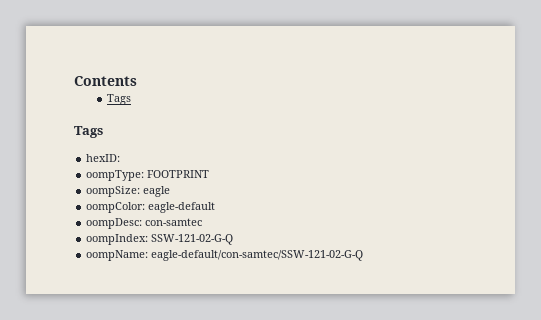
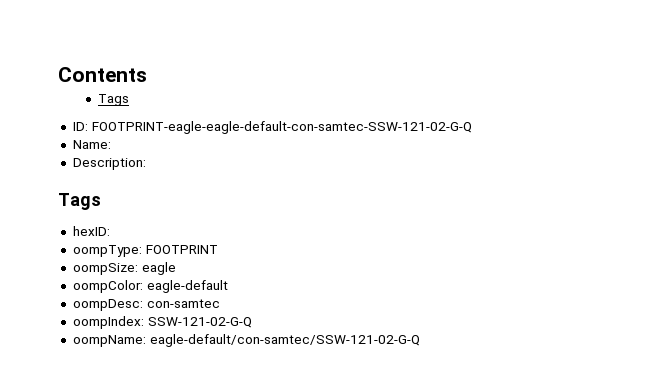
(132, 99) none -> [72,121,472,134] [72,140,111,149] [72,158,146,170] // ID: FOOTPRINT-eagle-eagle-default-con-samtec-SSW-121-02-G-Q // Name: // Description:

